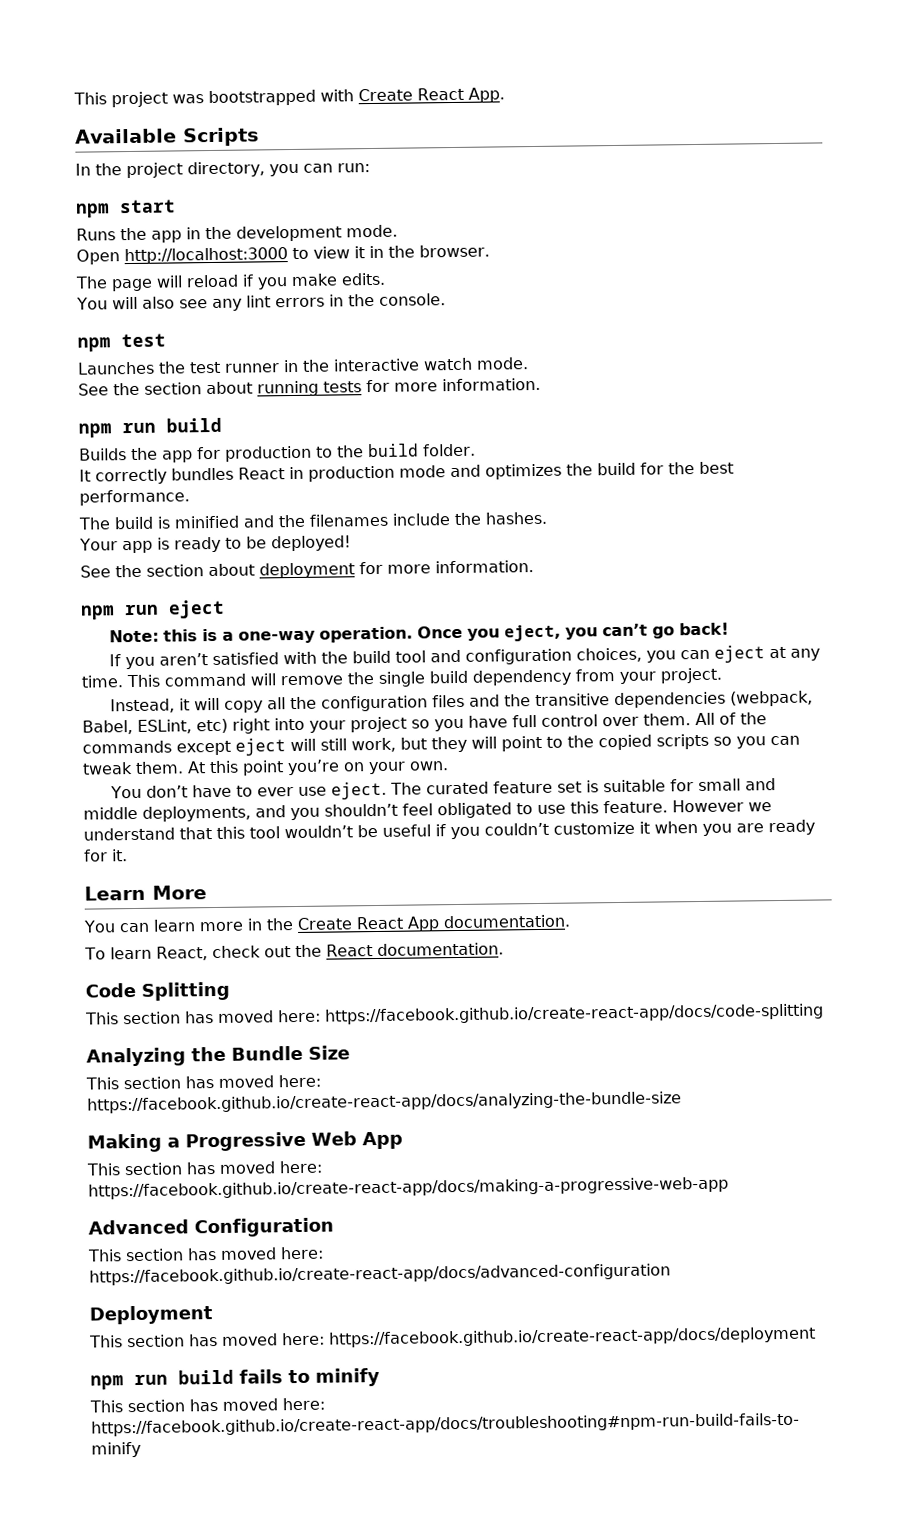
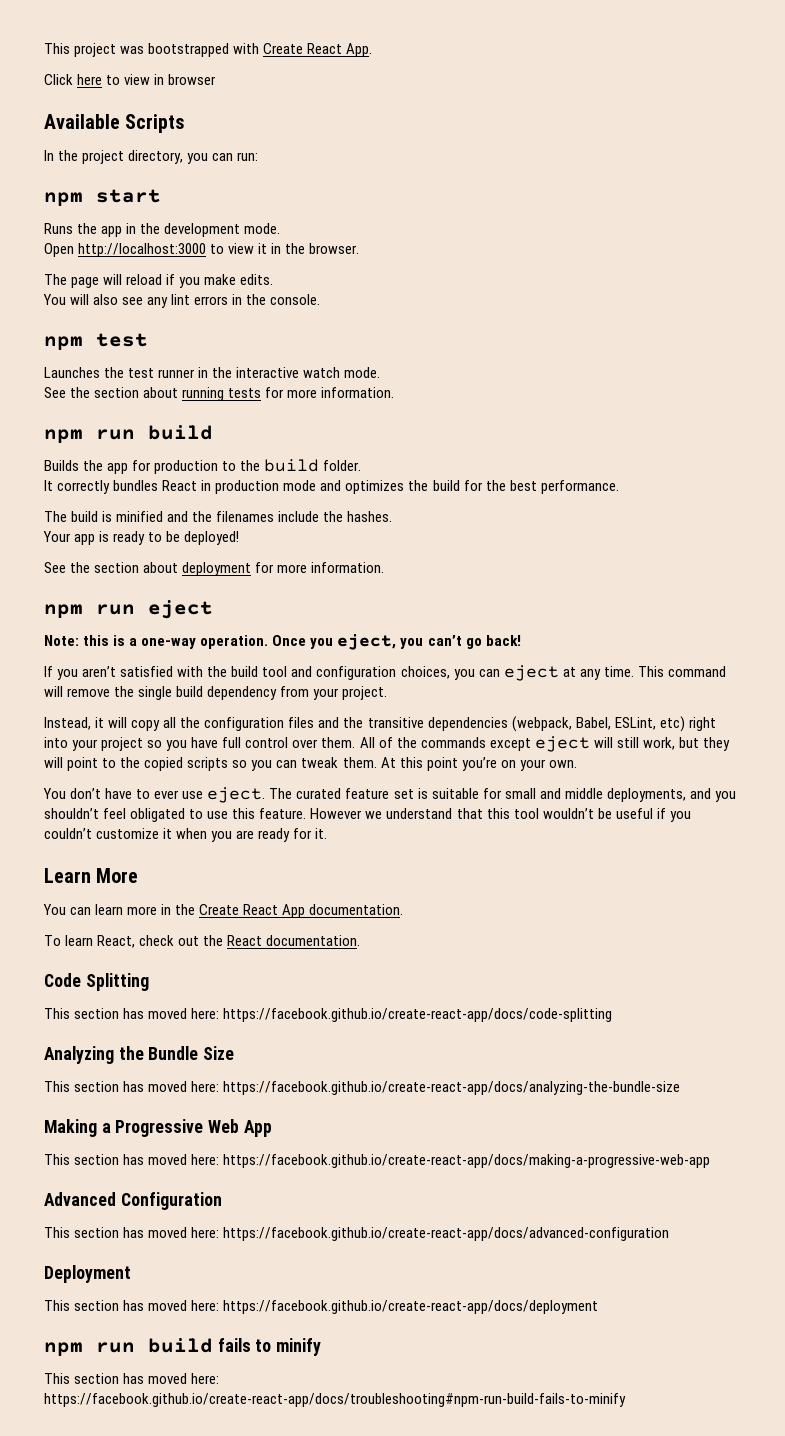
(505, 95) none -> [44,74,217,85] // Click here to view in browser

